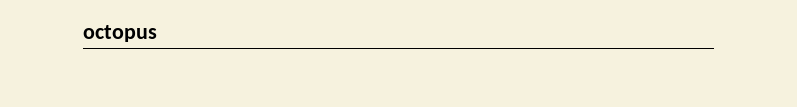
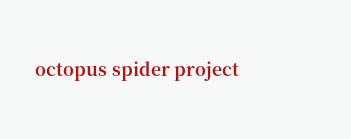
(157, 33) none -> [111,61,240,81] spider project

